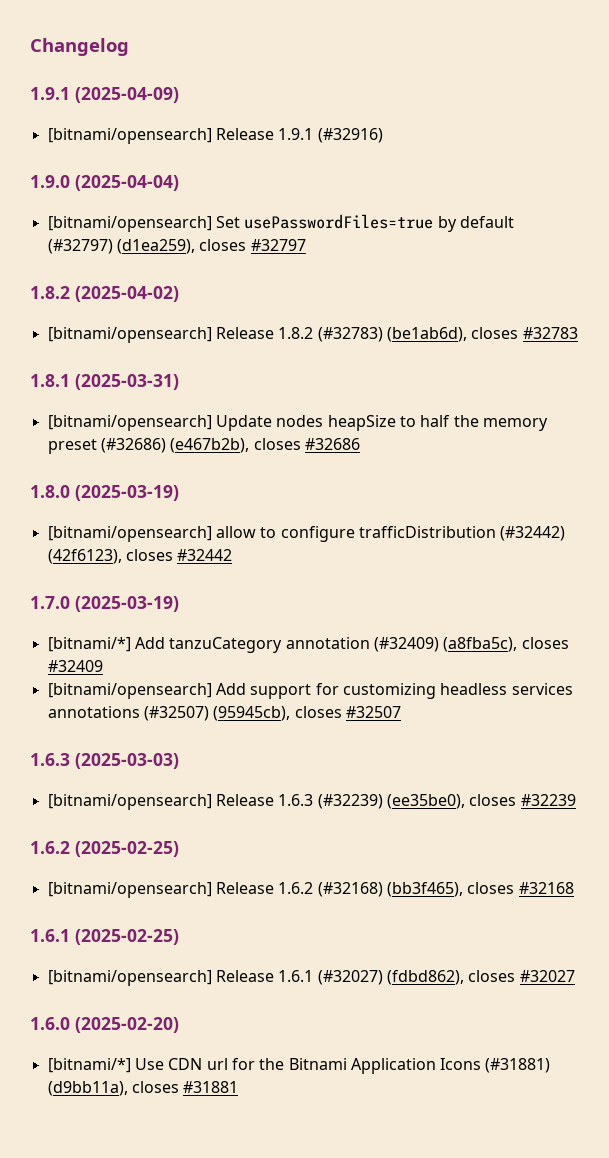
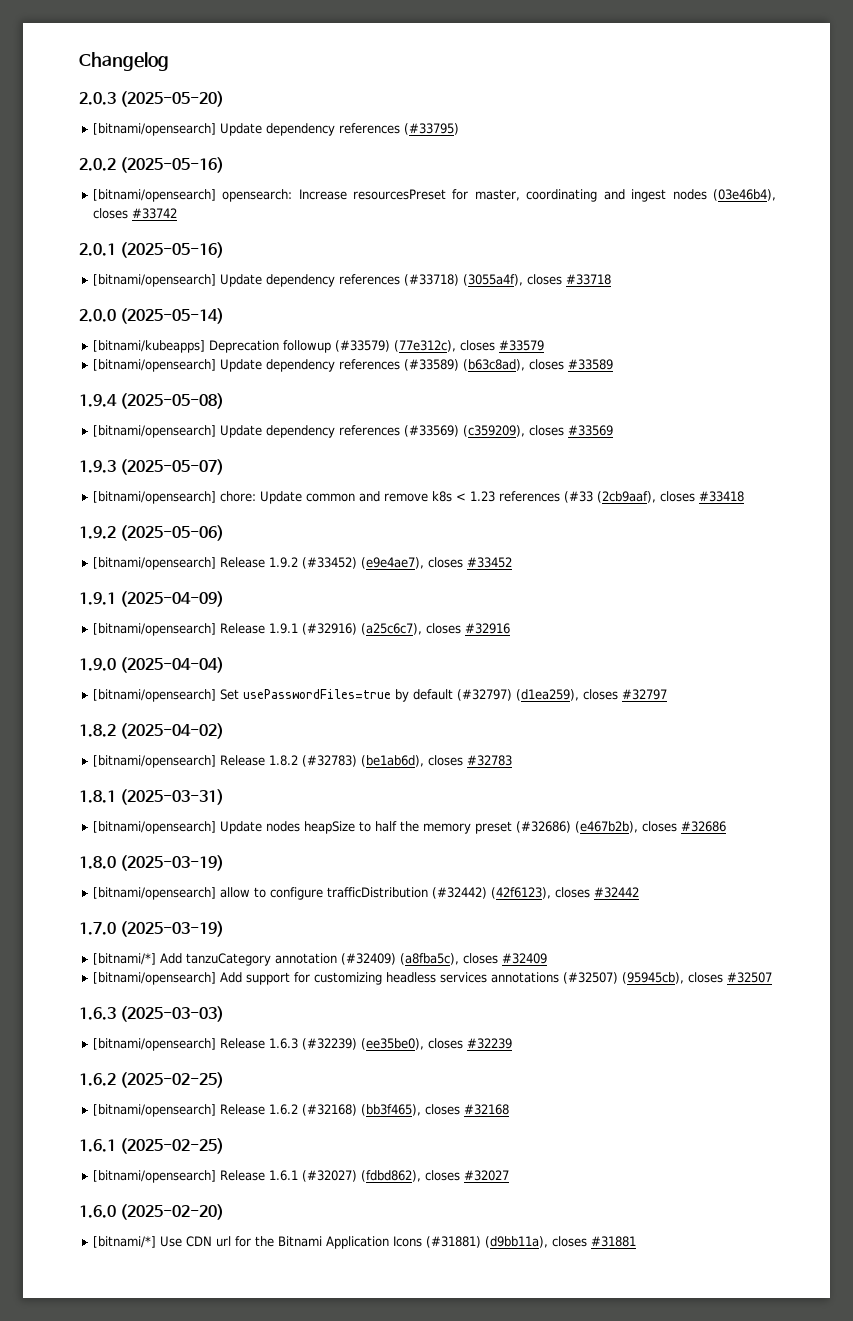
(129, 47) none -> [79,91,225,107] [92,123,459,136] [79,157,225,173] [92,189,776,202] [92,208,177,219] [79,242,225,258] [92,274,611,287] [79,308,225,324] [92,340,544,353] [92,359,613,372] [79,393,225,409] [92,425,613,438] [79,459,225,475] [92,491,744,504] [79,525,225,541] [92,557,512,570] // 2.0.3 (2025-05-20) // [bitnami/opensearch] Update dependency references (#33795) // 2.0.2 (2025-05-16) // [bitnami/opensearch] opensearch: Increase resourcesPreset for master, coordinating and ingest nodes (03e46b4), closes #33742 // 2.0.1 (2025-05-16) // [bitnami/opensearch] Update dependency references (#33718) (3055a4f), closes #33718 // 2.0.0 (2025-05-14) // [bitnami/kubeapps] Deprecation followup (#33579) (77e312c), closes #33579 // [bitnami/opensearch] Update dependency references (#33589) (b63c8ad), closes #33589 // 1.9.4 (2025-05-08) // [bitnami/opensearch] Update dependency references (#33569) (c359209), closes #33569 // 1.9.3 (2025-05-07) // [bitnami/opensearch] chore: Update common and remove k8s < 1.23 references (#33 (2cb9aaf), closes #33418 // 1.9.2 (2025-05-06) // [bitnami/opensearch] Release 1.9.2 (#33452) (e9e4ae7), closes #33452
(383, 135) none -> [360,623,510,635] (a25c6c7), closes #32916

